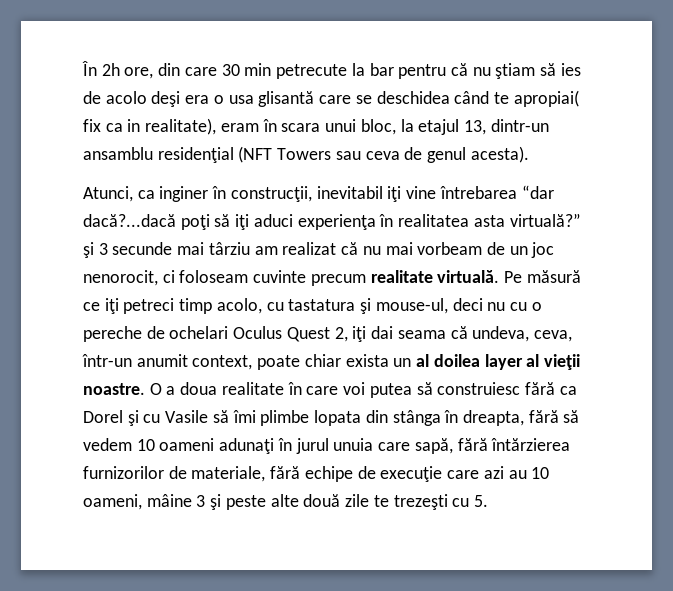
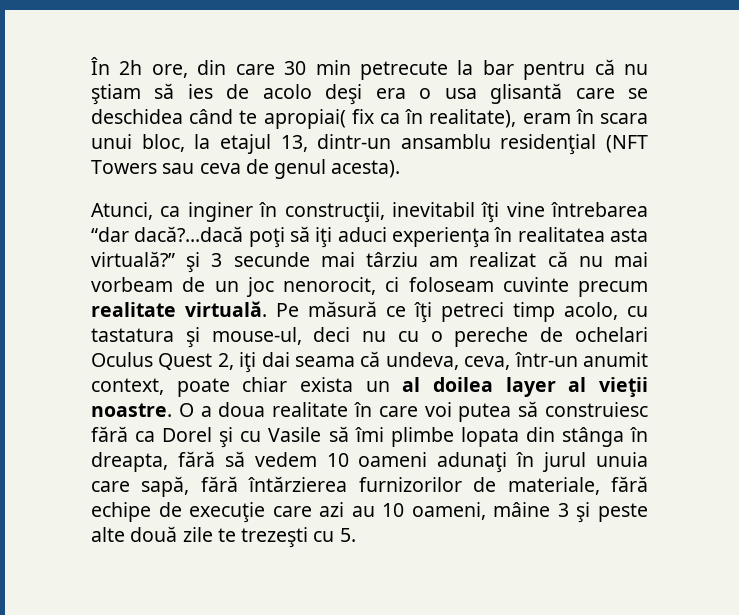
[127,119,141,132] in -> [405,109,424,124] în
[387,186,402,202] iţi -> [481,202,500,223] îţi
[104,298,119,314] iţi -> [414,302,432,323] îţi

